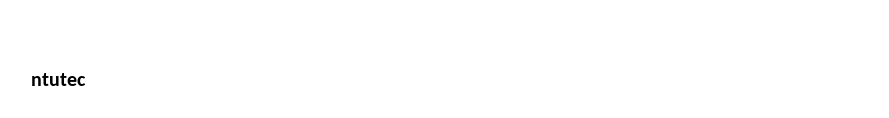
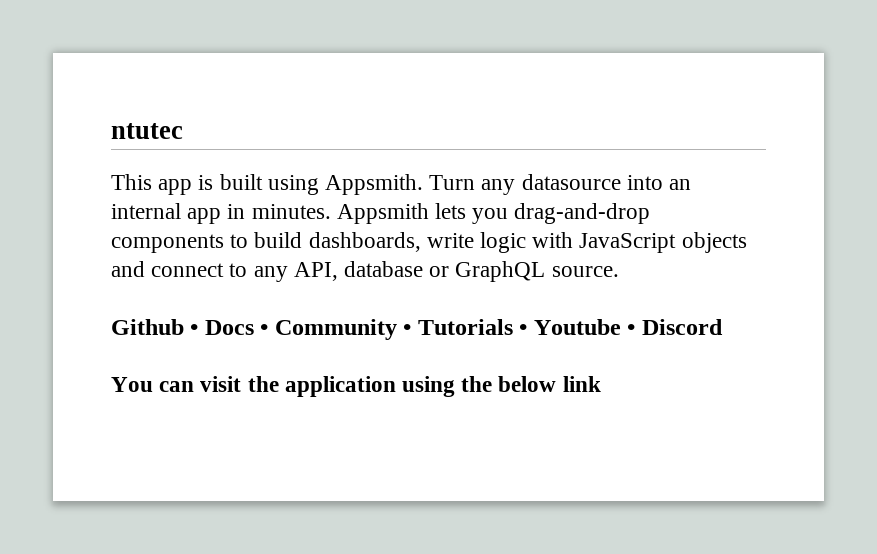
(86, 79) none -> [111,174,692,195] [111,203,651,224] [111,232,747,253] [111,261,619,282] [111,319,723,340] [111,376,601,397] // This app is built using Appsmith. Turn any datasource into an internal app in minutes. Appsmith lets you drag-and-drop components to build dashboards, write logic with JavaScript objects and connect to any API, database or GraphQL source. // Github • Docs • Community • Tutorials • Youtube • Discord // You can visit the application using the below link

